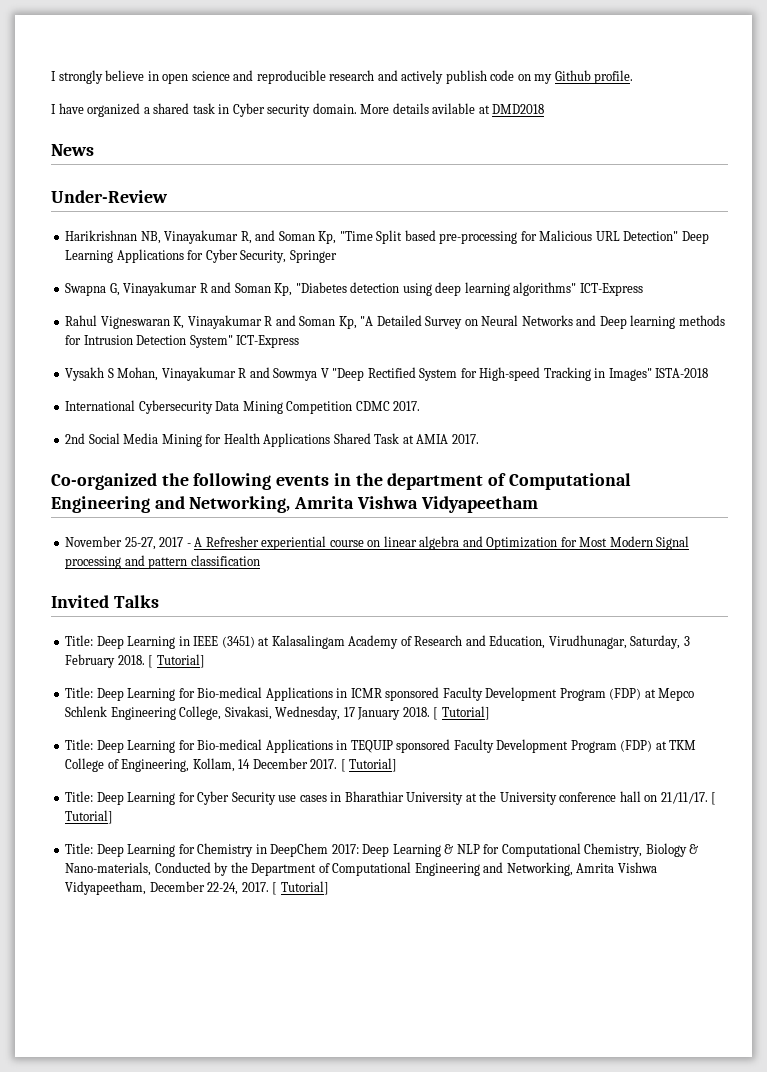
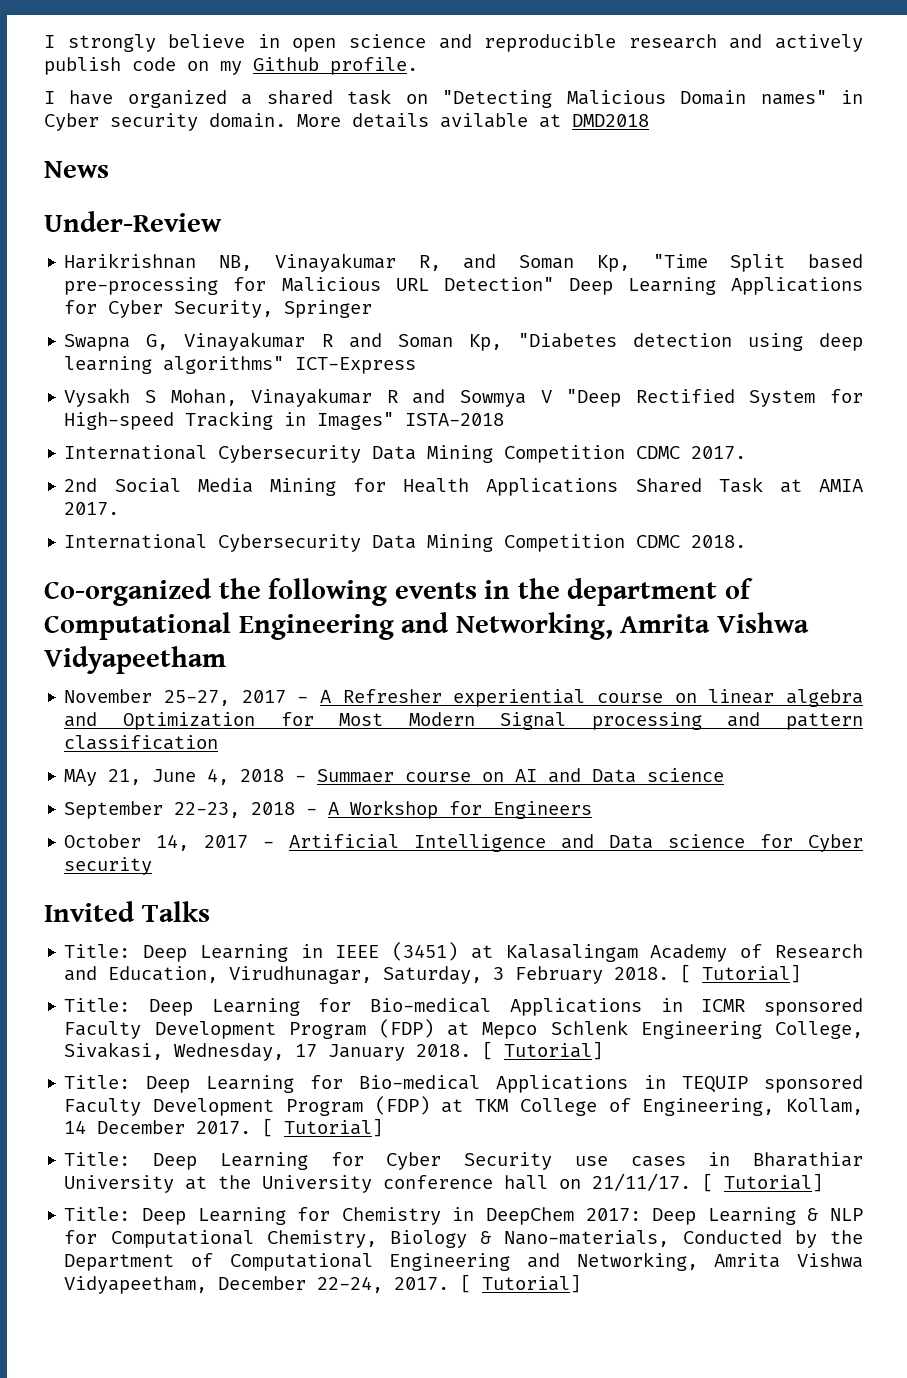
(215, 108) none -> [405,90,827,108] on "Detecting Malicious Domain names"
[65,315,725,329] [65,335,300,348] // Rahul Vigneswaran K, Vinayakumar R and Soman Kp, "A Detailed Survey on Neural Networks and Deep learning methods for Intrusion Detection System" ICT-Express -> (417, 365) none
(479, 439) none -> [64,534,747,552] // International Cybersecurity Data Mining Competition CDMC 2018.
(260, 560) none -> [64,768,725,786] [64,800,593,819] [64,834,864,852] [64,857,153,875] // MAy 21, June 4, 2018 - Summaer course on AI and Data science // September 22-23, 2018 - A Workshop for Engineers // October 14, 2017 - Artificial Intelligence and Data science for Cyber security

